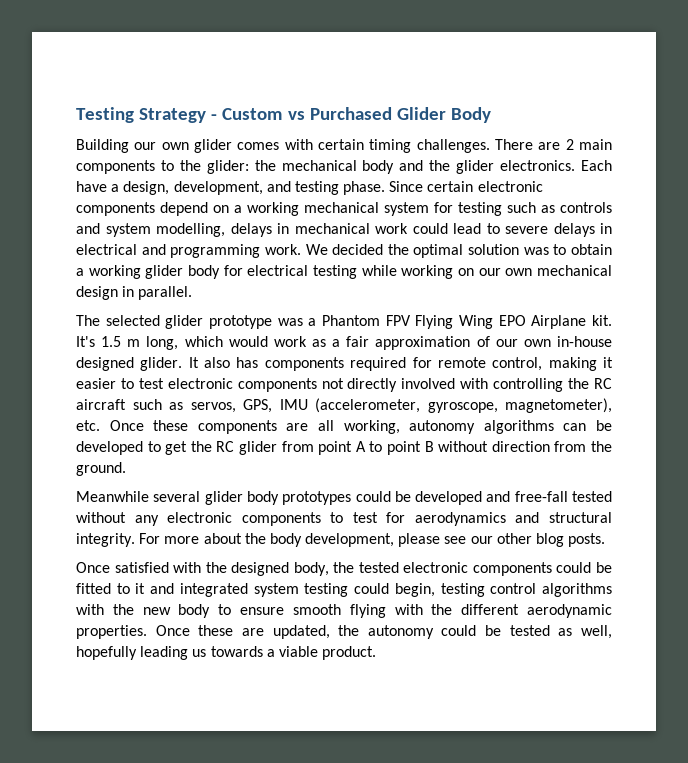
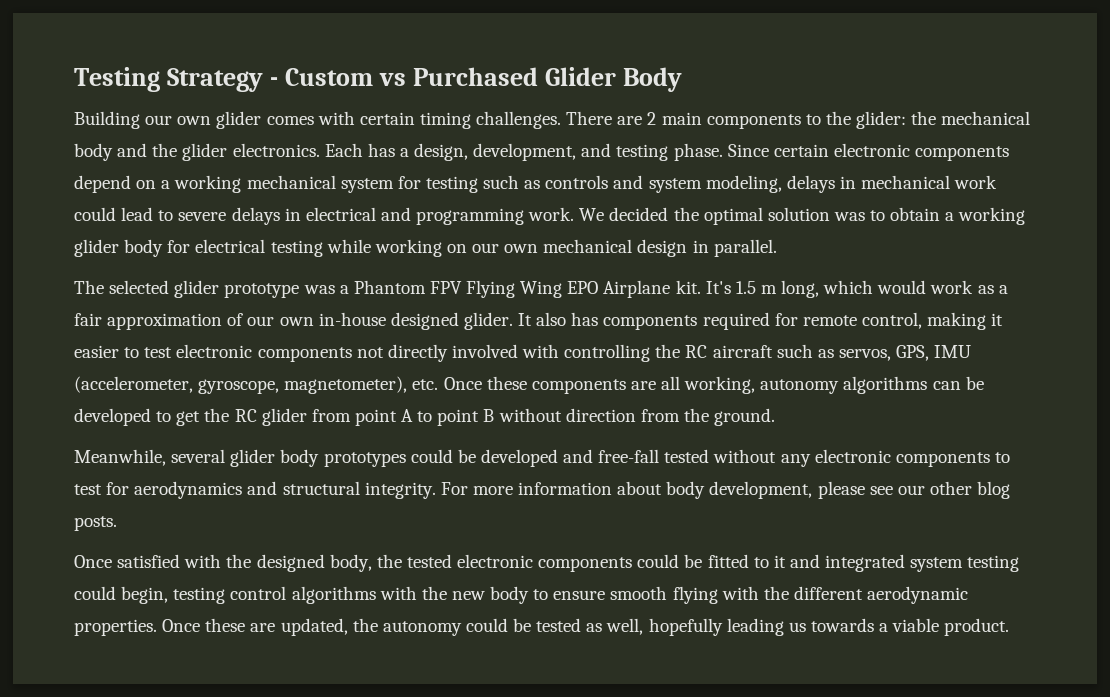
[76,181,107,192] have -> [367,143,395,157] has
[156,223,225,237] modelling, -> [705,175,782,193] modeling,
[76,491,149,502] Meanwhile -> [74,449,166,466] Meanwhile,
[203,533,266,544] about the -> [518,481,663,495] information about

